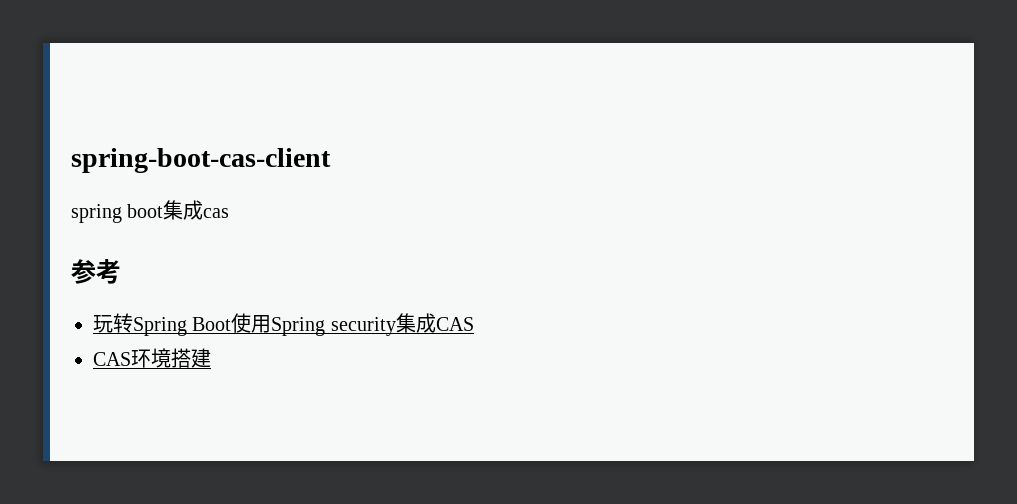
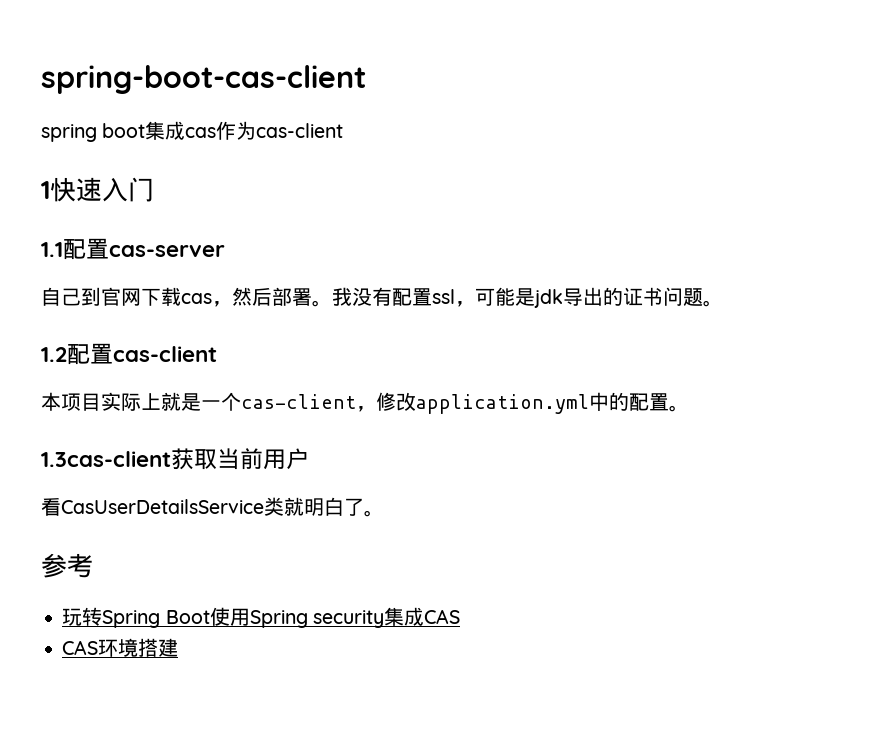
(230, 213) none -> [216,121,344,140] [41,177,154,202] [41,238,225,260] [41,287,723,308] [41,343,217,365] [41,392,689,414] [41,448,309,470] [41,497,384,517] 作为cas-client // 1快速入门 // 1.1配置cas-server // 自己到官网下载cas，然后部署。我没有配置ssl，可能是jdk导出的证书问题。 // 1.2配置cas-client // 本项目实际上就是一个cas-client，修改application.yml中的配置。 // 1.3cas-client获取当前用户 // 看CasUserDetailsService类就明白了。

